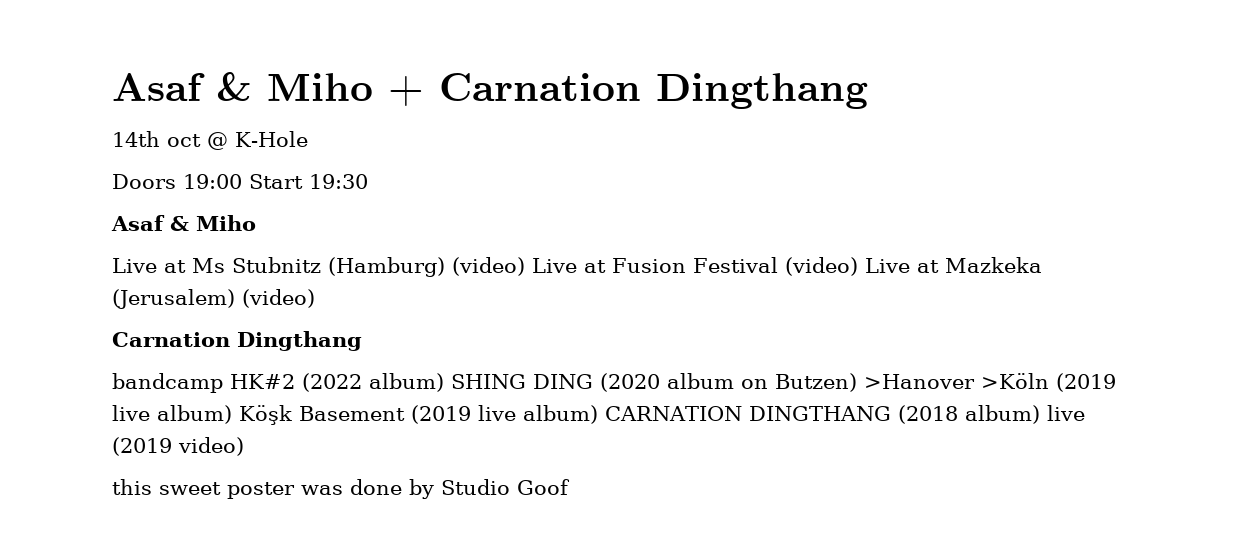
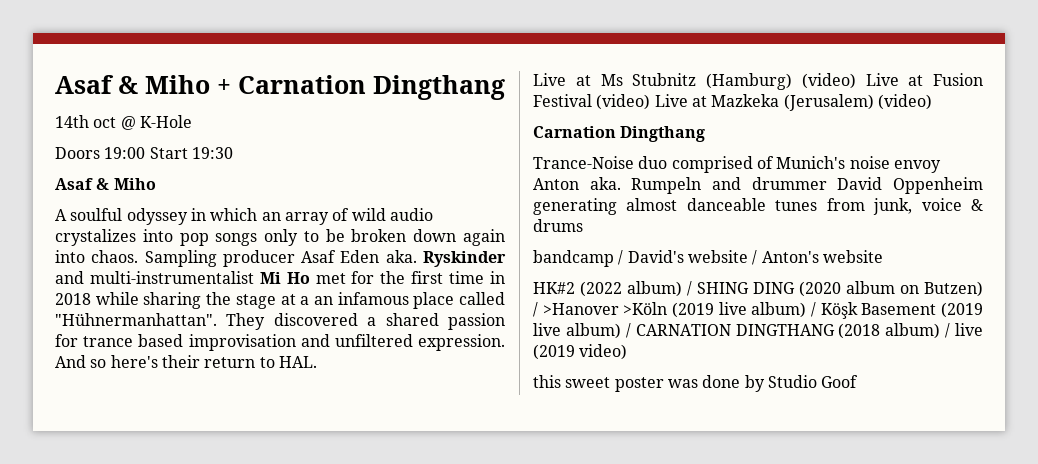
(256, 223) none -> [55,208,433,225] [55,229,505,246] [55,250,506,267] [55,271,506,284] [55,292,505,309] [55,313,505,330] [55,334,506,351] [55,355,317,368] // A soulful odyssey in which an array of wild audio crystalizes into pop songs only to be broken down again into chaos. Sampling producer Asaf Eden aka. Ryskinder and multi-instrumentalist Mi Ho met for the first time in 2018 while sharing the stage at a an infamous place called "Hühnermanhattan". They discovered a shared passion for trance based improvisation and unfiltered expression. And so here's their return to HAL.
[112,373,223,393] bandcamp -> [533,156,941,173] [533,177,984,194] [533,198,983,215] [533,219,583,232] [533,250,883,267] Trance-Noise duo comprised of Munich's noise envoy Anton aka. Rumpeln and drummer David Oppenheim generating almost danceable tunes from junk, voice & drums // bandcamp / David's website / Anton's website //
(444, 382) none -> [687,281,692,296] /
(857, 382) none -> [533,302,538,317] /
(232, 414) none -> [811,302,816,317] /
(598, 414) none -> [625,323,631,338] /
(1040, 414) none -> [945,323,951,338] /

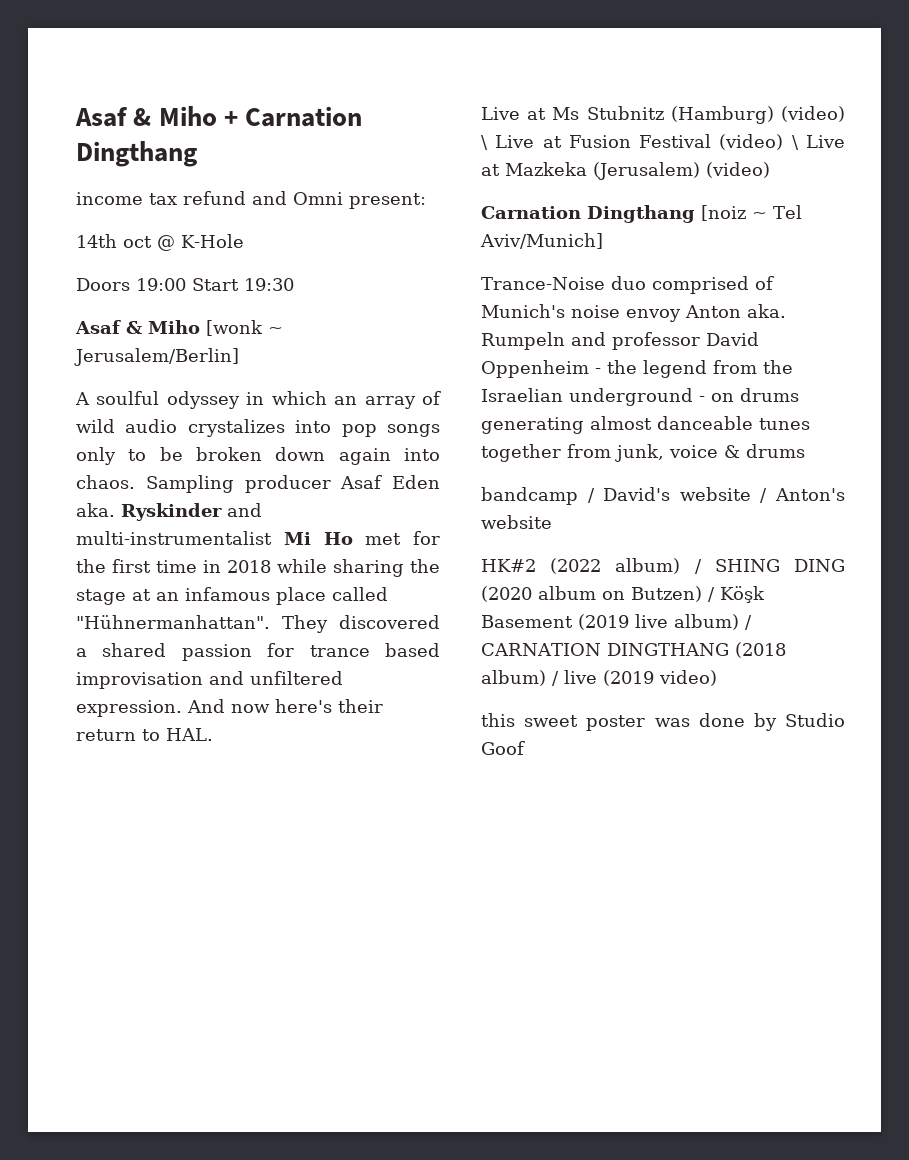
(505, 87) none -> [76,191,426,209] // income tax refund and Omni present:
(156, 184) none -> [206,320,283,336] [74,348,239,366] [wonk ~ Jerusalem/Berlin]
[300,296,310,305] a -> (151, 595) none
[90,359,107,368] so -> [231,704,270,713] now
(856, 81) none -> [481,135,488,150] \
(651, 102) none -> [791,135,799,150] \
(706, 134) none -> [701,205,802,221] [480,233,603,249] [noiz ~ Tel Aviv/Munich]
[751,177,827,190] drummer -> [612,332,700,350] professor
(984, 185) none -> [595,360,793,378] [481,388,799,406] - the legend from the Israelian underground - on drums
(818, 205) none -> [481,444,561,462] together
[542,302,816,318] >Hanover >Köln (2019 live album) / -> (715, 594) none

